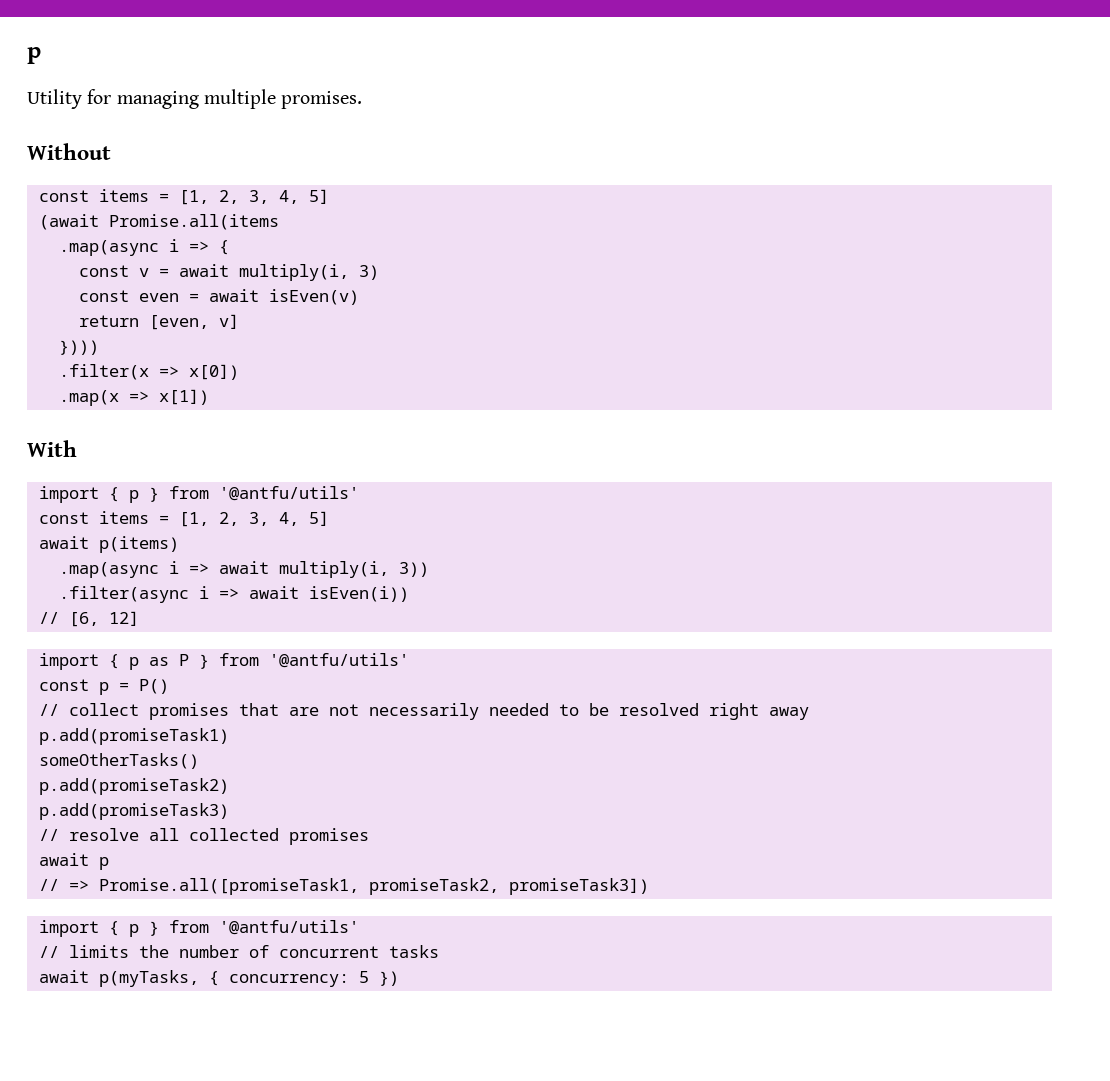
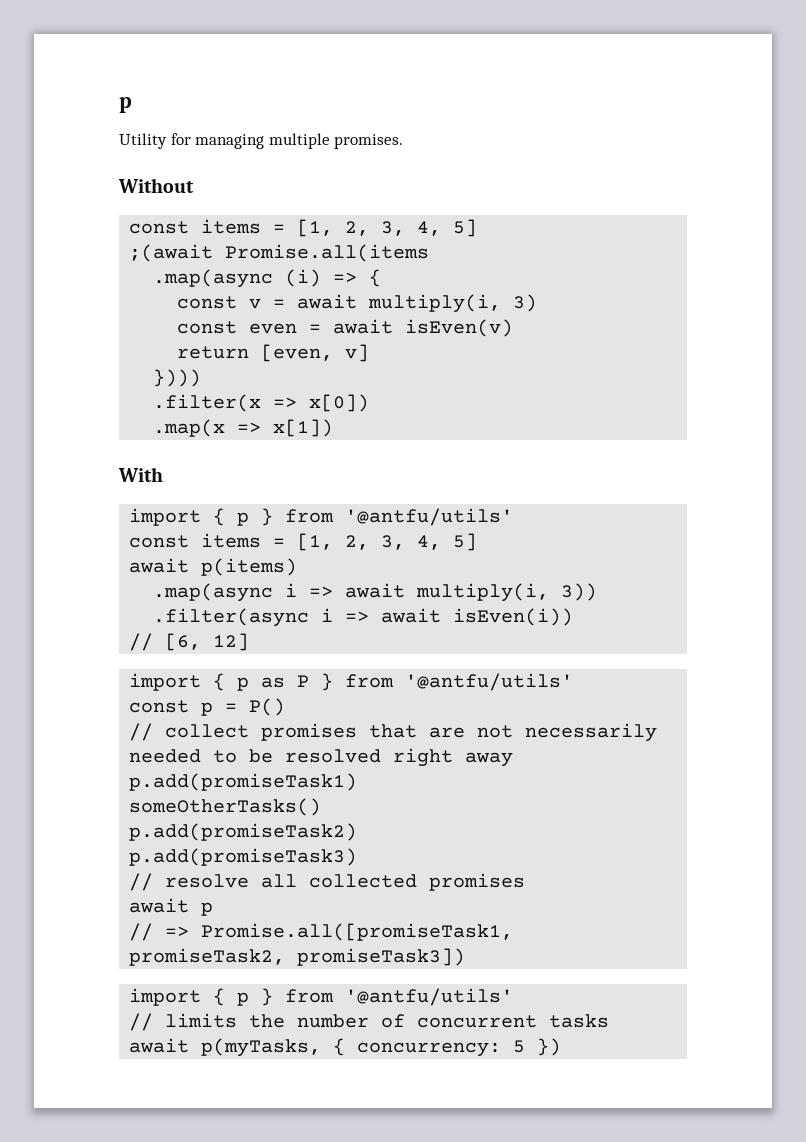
[38,214,99,230] (await -> [129,244,214,262] ;(await
[168,239,179,252] i -> [285,269,322,287] (i)

